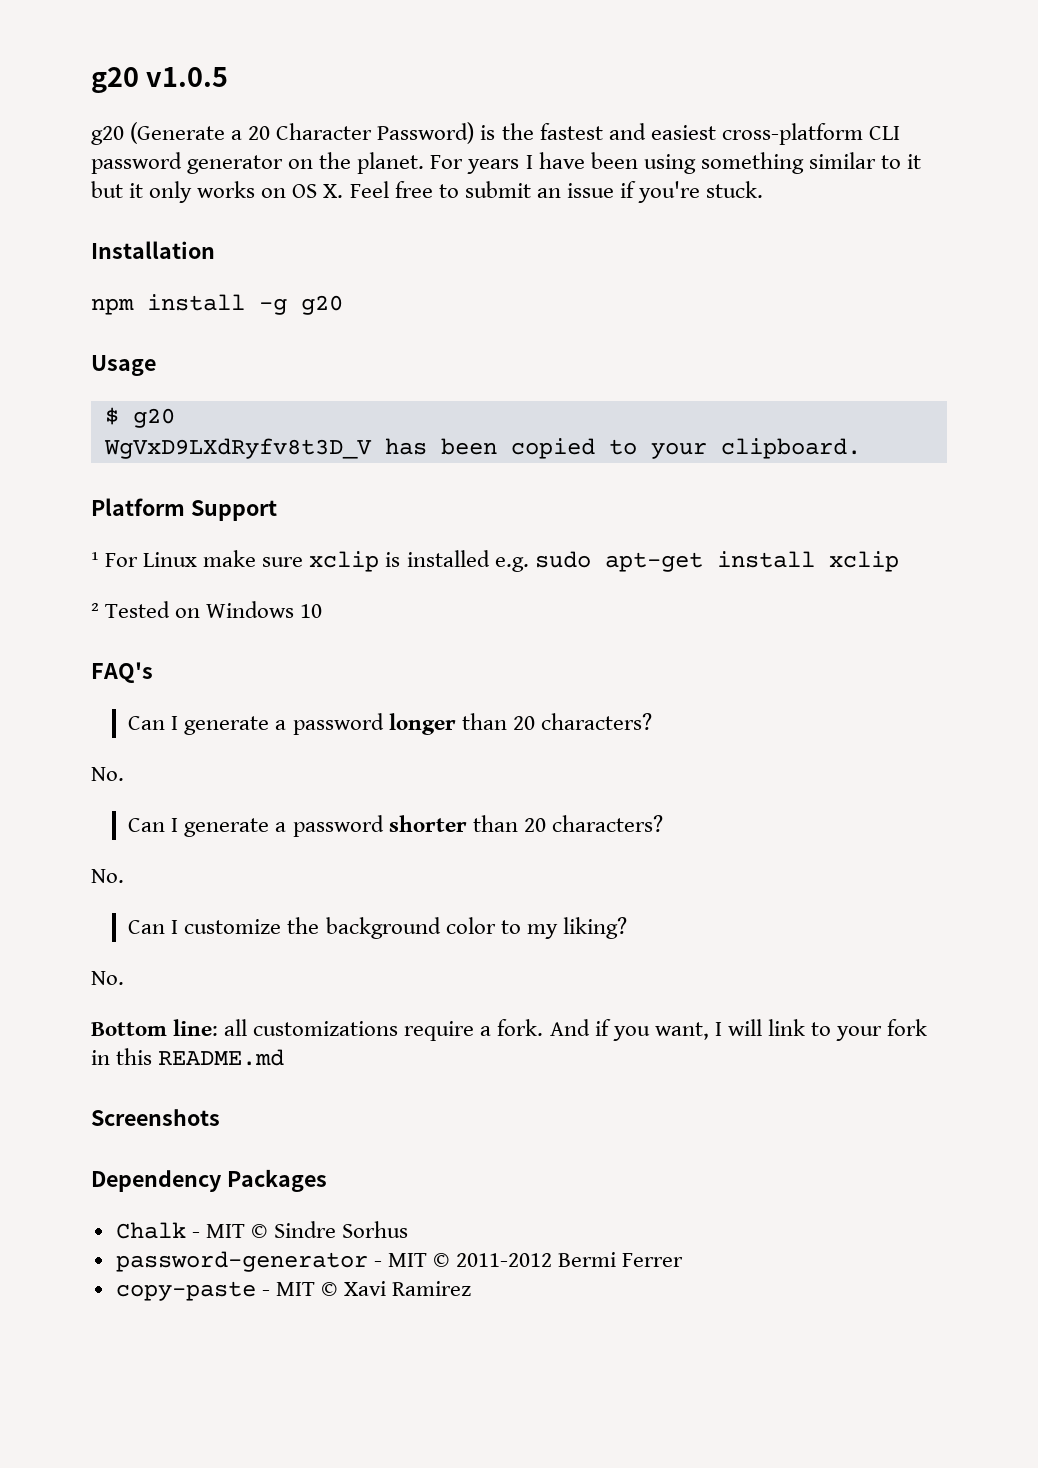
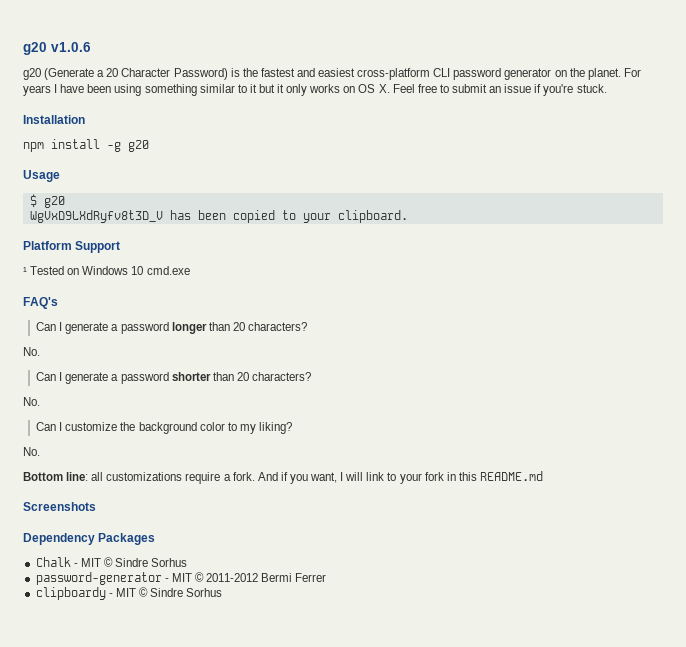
[91,67,229,93] g20 v1.0.5 -> [23,42,91,55] g20 v1.0.6
[105,550,899,572] [91,603,99,618] For Linux make sure xclip is installed e.g. sudo apt-get install xclip // ² -> (27, 271) none
(323, 611) none -> [146,266,190,275] cmd.exe
[115,1281,472,1301] copy-paste - MIT © Xavi Ramirez -> [35,587,223,600] clipboardy - MIT © Sindre Sorhus

